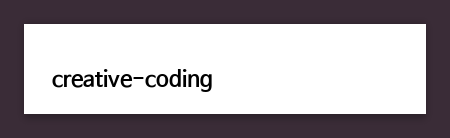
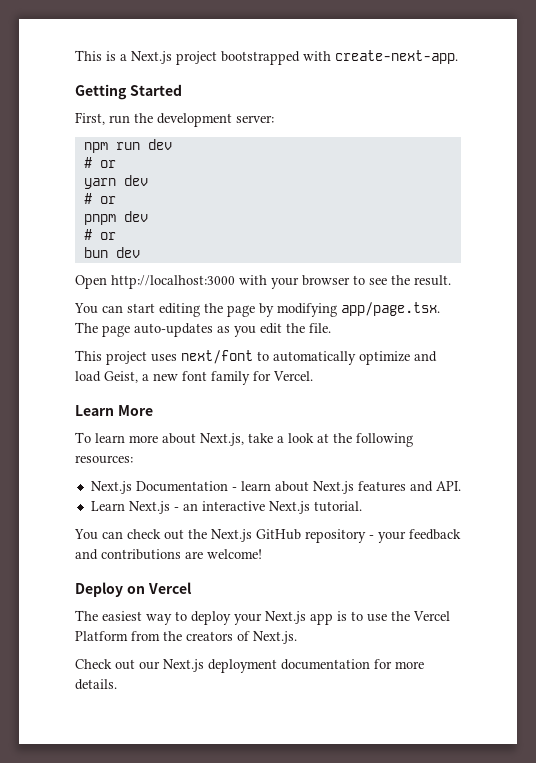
[52,69,213,92] creative-coding -> [75,50,458,65] [75,84,182,100] [75,112,274,127] [83,139,172,153] [83,157,116,168] [83,175,148,189] [83,193,116,204] [83,211,148,225] [83,229,116,240] [83,247,140,258] [75,275,451,289] [74,302,440,317] [75,322,331,337] [75,350,437,365] [75,371,313,385] [75,405,153,416] [75,432,413,447] [75,455,133,464] [90,481,461,494] [90,501,362,514] [74,529,461,543] [75,549,262,560] [75,582,192,597] [75,610,450,625] [75,631,297,644] [75,659,424,673] [75,679,117,690] This is a Next.js project bootstrapped with create-next-app. // Getting Started // First, run the development server: // npm run dev // # or // yarn dev // # or // pnpm dev // # or // bun dev // Open http://localhost:3000 with your browser to see the result. // You can start editing the page by modifying app/page.tsx. The page auto-updates as you edit the file. // This project uses next/font to automatically optimize and load Geist, a new font family for Vercel. // Learn More // To learn more about Next.js, take a look at the following resources: // Next.js Documentation - learn about Next.js features and API. // Learn Next.js - an interactive Next.js tutorial. // You can check out the Next.js GitHub repository - your feedback and contributions are welcome! // Deploy on Vercel // The easiest way to deploy your Next.js app is to use the Vercel Platform from the creators of Next.js. // Check out our Next.js deployment documentation for more details.

